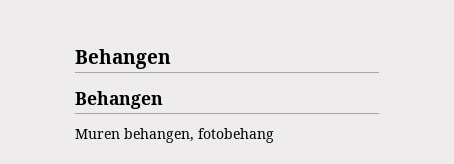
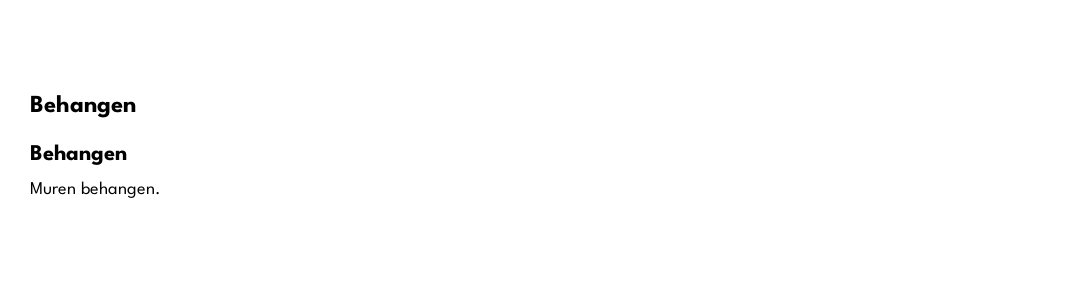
[124,128,274,143] behangen, fotobehang -> [80,181,161,198] behangen.

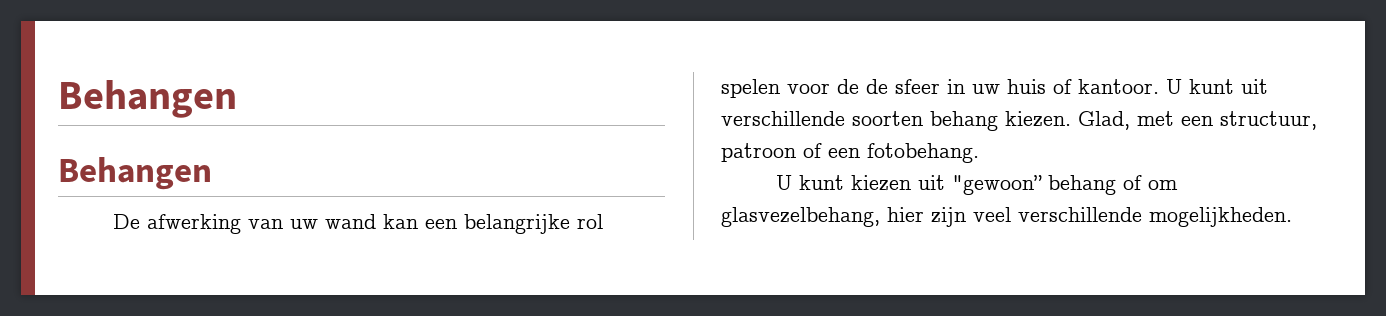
[30,181,161,198] Muren behangen. -> [113,214,604,234] [721,79,1268,98] [721,111,1317,131] [721,143,979,163] [776,175,1179,195] [721,207,1292,227] De afwerking van uw wand kan een belangrijke rol spelen voor de de sfeer in uw huis of kantoor. U kunt uit verschillende soorten behang kiezen. Glad, met een structuur, patroon of een fotobehang. // U kunt kiezen uit "gewoon” behang of om glasvezelbehang, hier zijn veel verschillende mogelijkheden.

